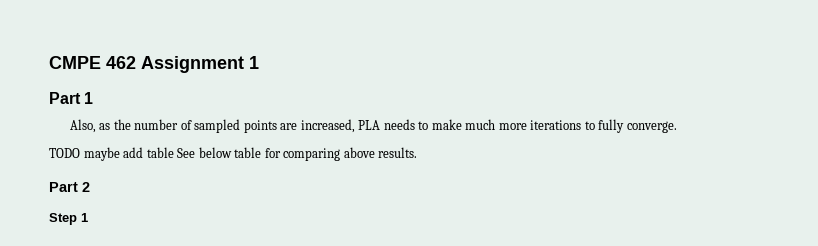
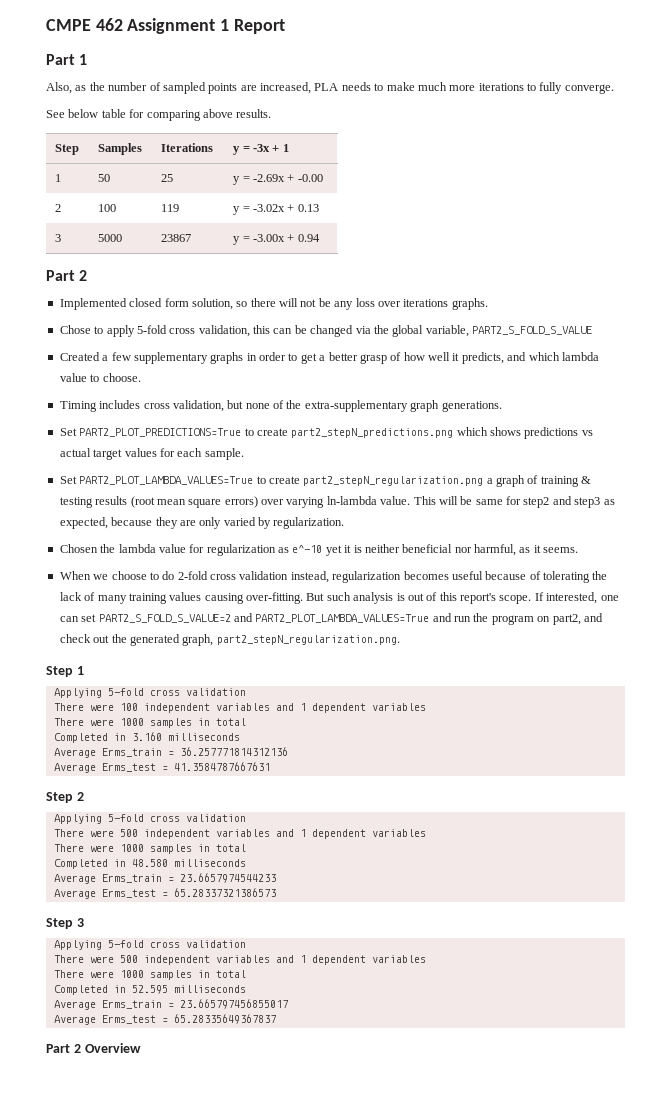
(259, 62) none -> [233,19,285,34] Report
[49,147,174,161] TODO maybe add table -> (614, 89) none
[49,182,90,192] [49,213,88,225] // Part 2 // Step 1 -> [55,144,80,155] [98,143,143,155] [161,143,214,152] [233,144,289,155] [55,174,62,182] [98,174,111,182] [161,174,174,182] [233,174,323,185] [55,204,62,212] [98,204,117,212] [161,204,180,212] [233,204,319,215] [55,234,62,242] [98,234,123,242] [161,234,192,242] [233,234,320,245] [46,270,88,281] [59,298,488,310] [59,325,592,337] [59,352,599,364] [59,373,141,382] [59,400,502,412] [59,427,593,439] [59,448,244,460] [59,475,592,487] [59,496,615,508] [59,517,345,529] [59,544,579,556] [59,571,608,583] [59,592,619,604] [59,613,603,625] [59,634,400,646] [46,666,84,677] [53,688,246,698] [53,703,426,713] [53,718,246,728] [53,732,240,743] [53,747,288,758] [53,762,270,773] [46,792,84,803] [53,814,246,824] [53,829,426,839] [53,844,246,854] [53,859,246,869] [53,873,276,884] [53,888,276,899] [46,918,84,929] [53,940,246,950] [53,955,426,965] [53,970,246,980] [53,985,246,995] [53,999,288,1010] [53,1014,276,1025] [46,1043,141,1053] // Step | Samples | Iterations | y = -3x + 1 // 1 | 50 | 25 | y = -2.69x + -0.00 // 2 | 100 | 119 | y = -3.02x + 0.13 // 3 | 5000 | 23867 | y = -3.00x + 0.94 // Part 2 // Implemented closed form solution, so there will not be any loss over iterations graphs. // Chose to apply 5-fold cross validation, this can be changed via the global variable, PART2_S_FOLD_S_VALUE // Created a few supplementary graphs in order to get a better grasp of how well it predicts, and which lambda value to choose. // Timing includes cross validation, but none of the extra-supplementary graph generations. // Set PART2_PLOT_PREDICTIONS=True to create part2_stepN_predictions.png which shows predictions vs actual target values for each sample. // Set PART2_PLOT_LAMBDA_VALUES=True to create part2_stepN_regularization.png a graph of training & testing results (root mean square errors) over varying ln-lambda value. This will be same for step2 and step3 as expected, because they are only varied by regularization. // Chosen the lambda value for regularization as e^-10 yet it is neither beneficial nor harmful, as it seems. // When we choose to do 2-fold cross validation instead, regularization becomes useful because of tolerating the lack of many training values causing over-fitting. But such analysis is out of this report's scope. If interested, one can set PART2_S_FOLD_S_VALUE=2 and PART2_PLOT_LAMBDA_VALUES=True and run the program on part2, and check out the generated graph, part2_stepN_regularization.png. // Step 1 // Applying 5-fold cross validation // There were 100 independent variables and 1 dependent variables // There were 1000 samples in total // Completed in 3.160 milliseconds // Average Erms_train = 36.257771814312136 // Average Erms_test = 41.3584787667631 // Step 2 // Applying 5-fold cross validation // There were 500 independent variables and 1 dependent variables // There were 1000 samples in total // Completed in 48.580 milliseconds // Average Erms_train = 23.6657974544233 // Average Erms_test = 65.28337321386573 // Step 3 // Applying 5-fold cross validation // There were 500 independent variables and 1 dependent variables // There were 1000 samples in total // Completed in 52.595 milliseconds // Average Erms_train = 23.665797456855017 // Average Erms_test = 65.28335649367837 // Part 2 Overview

